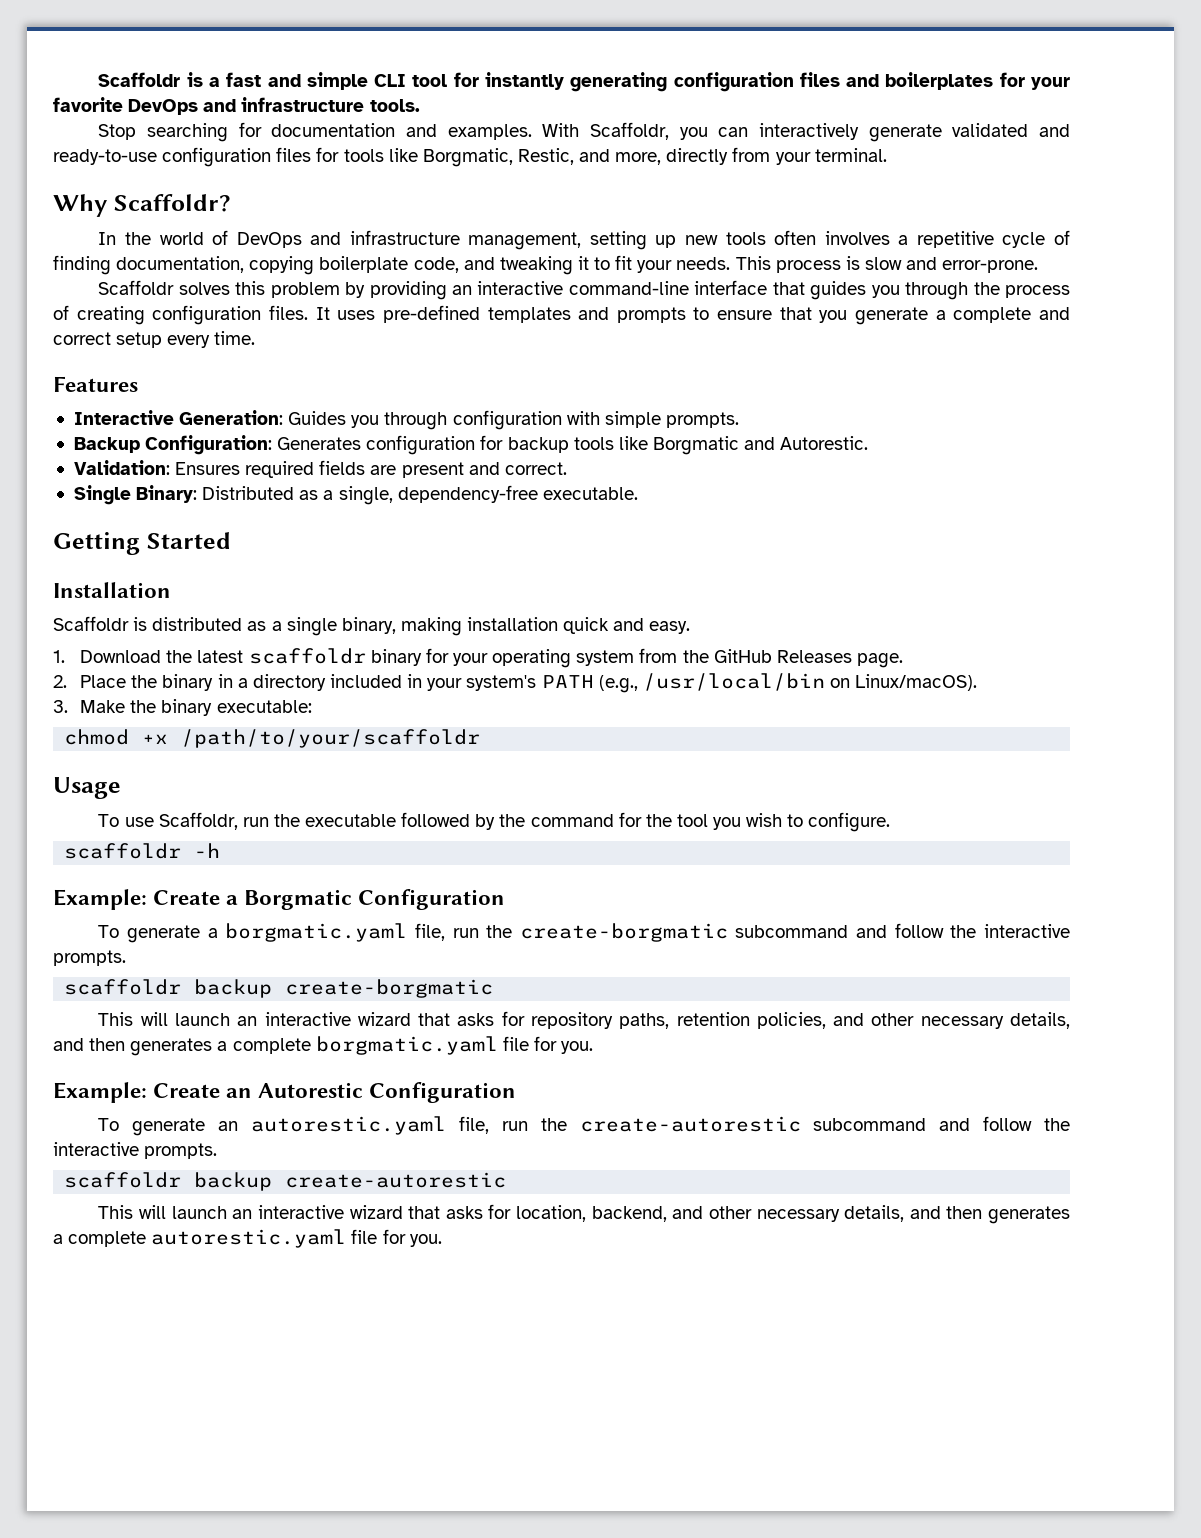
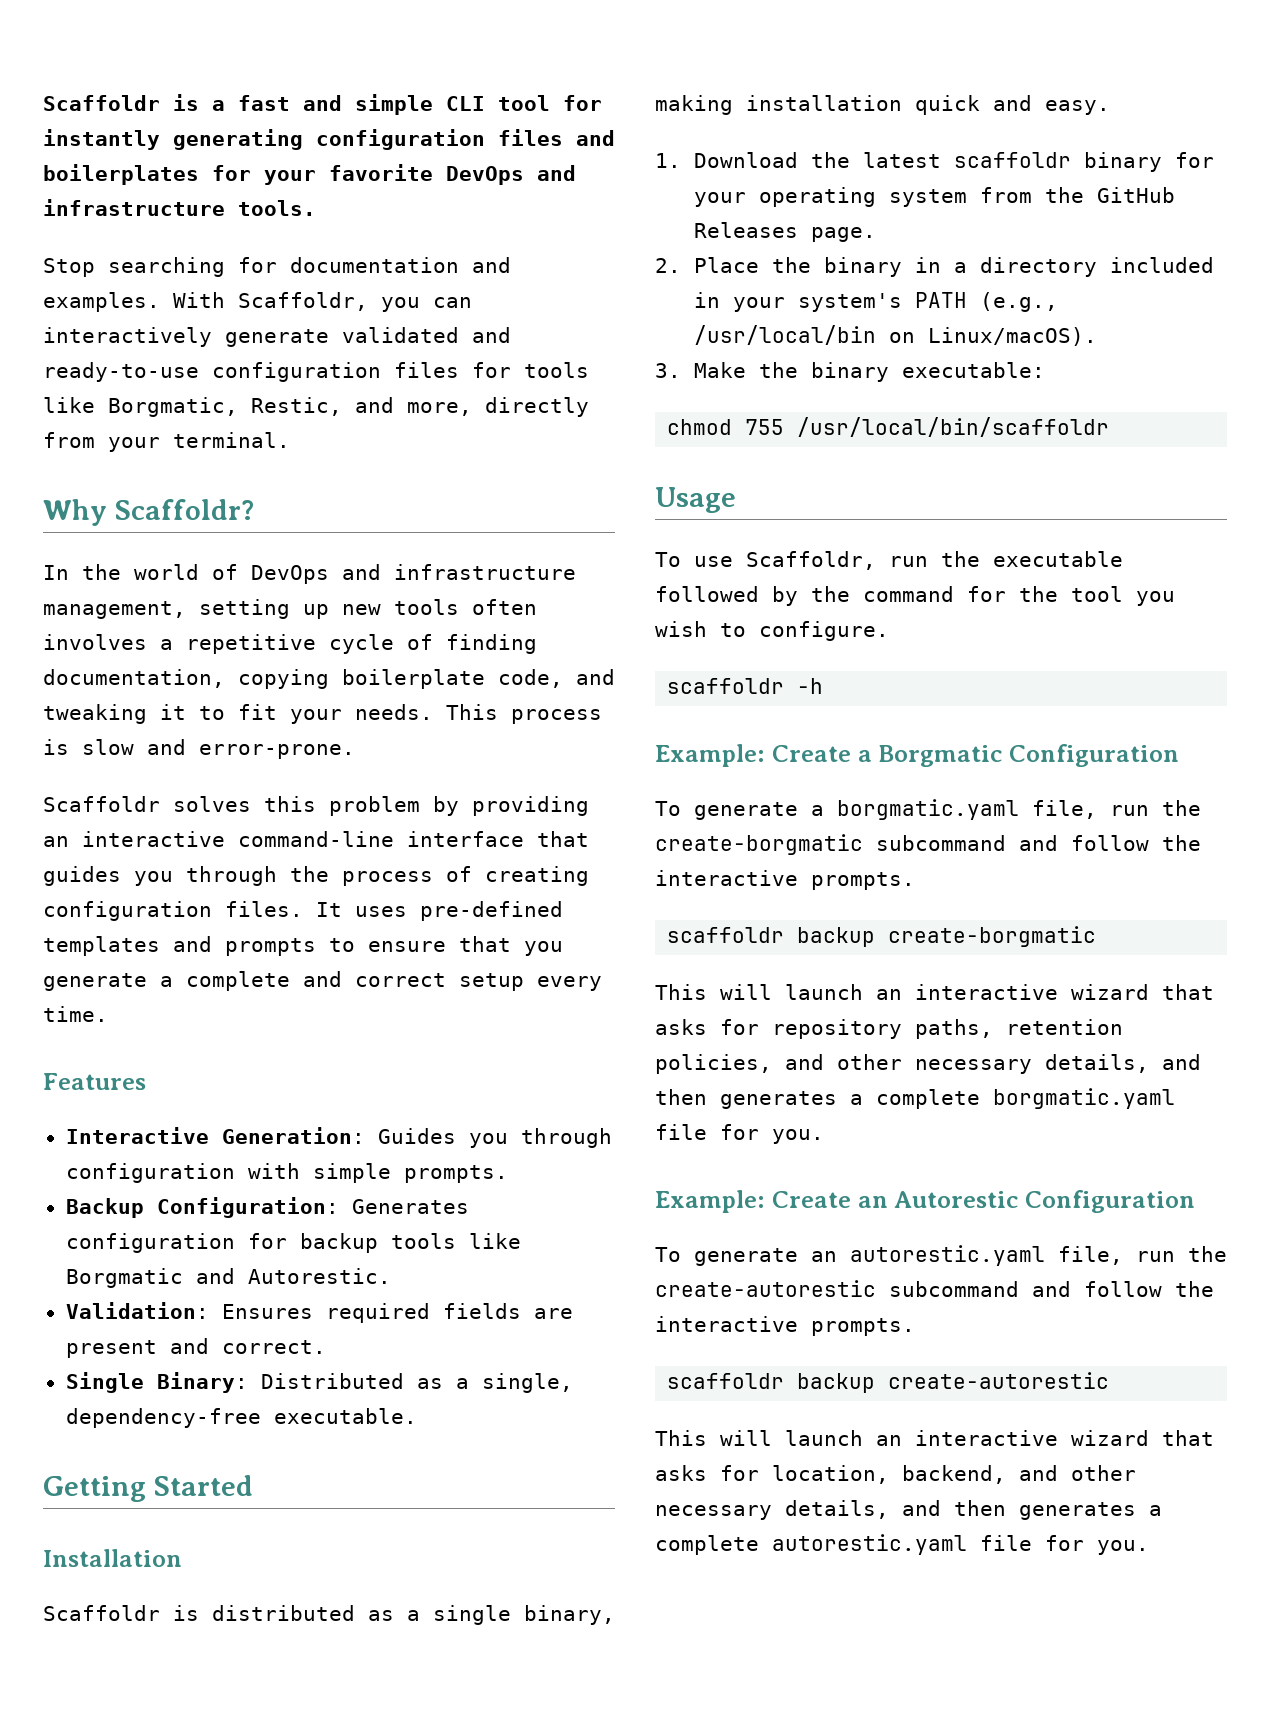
[142,729,481,748] +x /path/to/your/scaffoldr -> [745,417,1110,437] 755 /usr/local/bin/scaffoldr

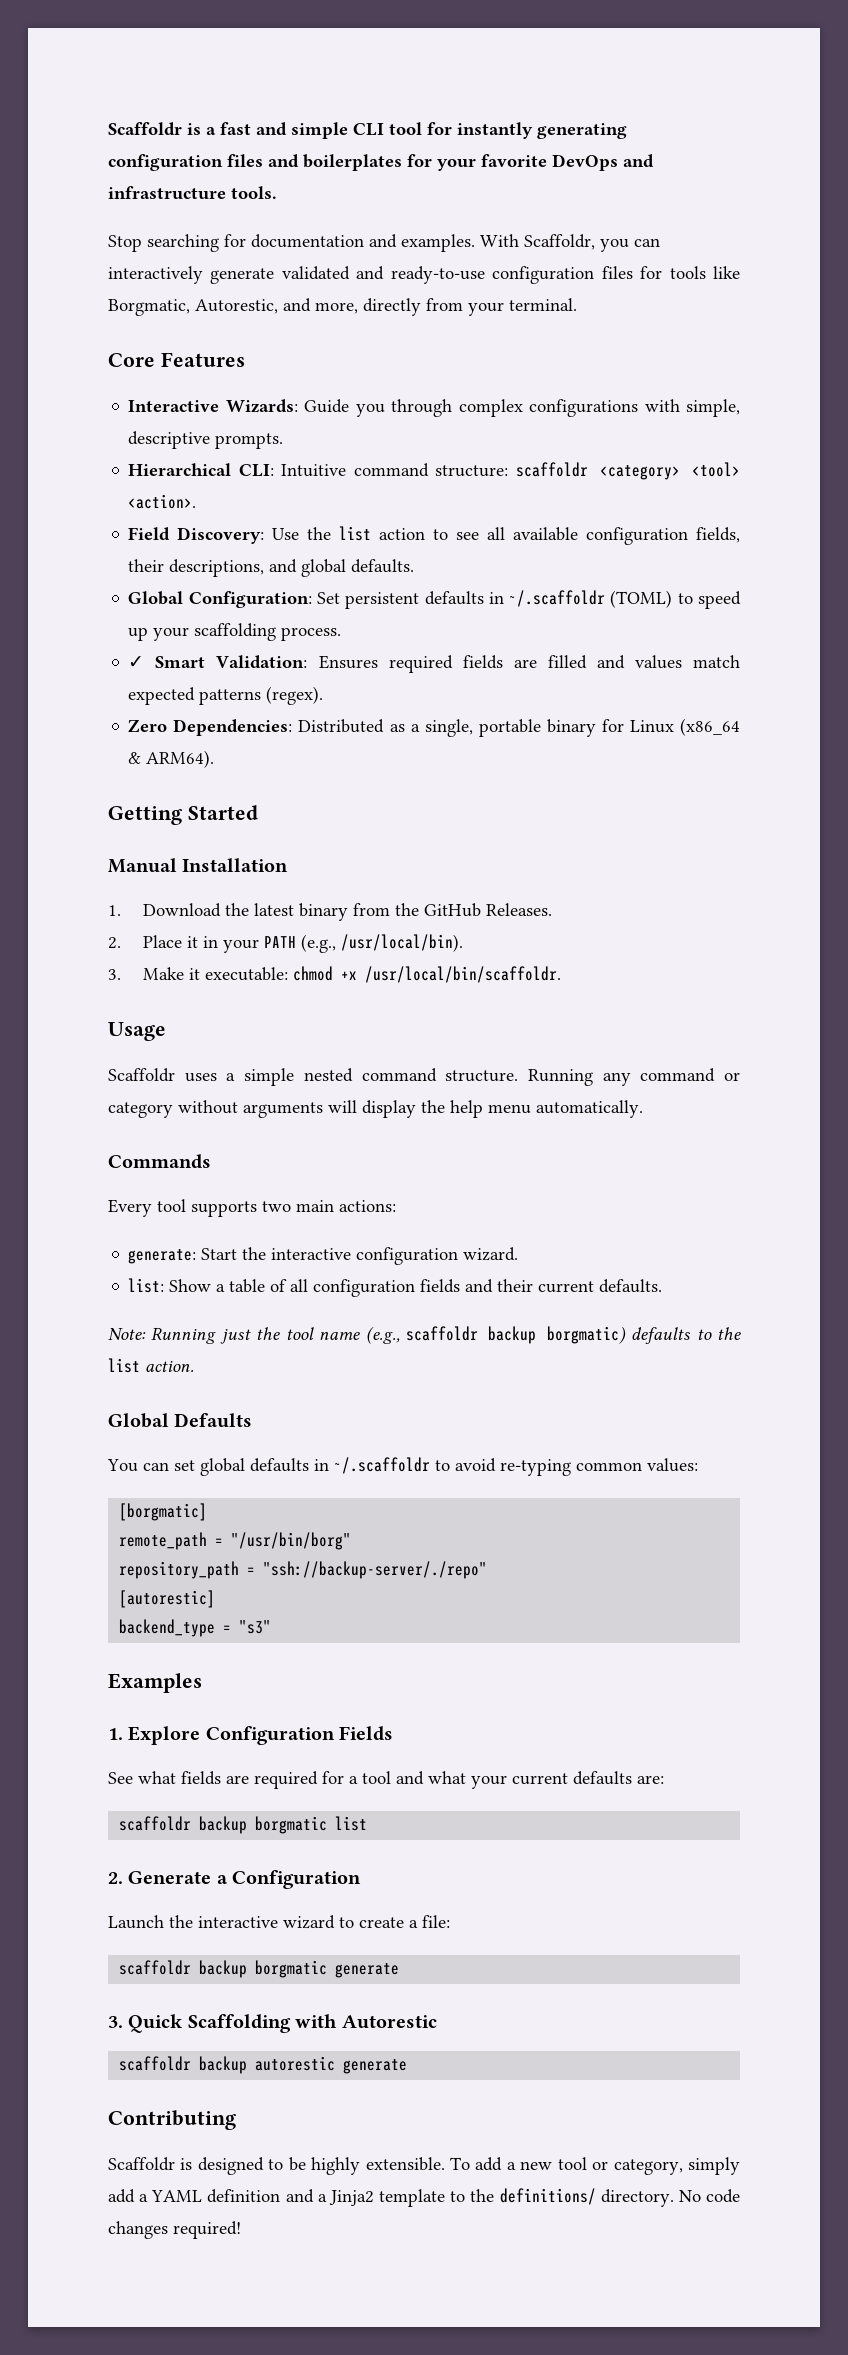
[251,397,342,416] Restic, -> [195,299,278,314] Autorestic,
[43,499,254,526] [43,564,576,584] [43,599,537,619] [43,634,537,654] [43,669,615,689] [43,704,602,724] [43,739,355,759] [43,796,589,816] [43,831,589,847] [43,866,589,886] [43,901,563,921] [43,936,563,956] [43,971,602,991] [43,1006,108,1022] [43,1073,146,1090] [65,1127,612,1148] [65,1163,508,1183] [65,1197,469,1218] [65,1233,521,1253] [65,1268,391,1288] Why Scaffoldr? // In the world of DevOps and infrastructure management, setting up new tools often involves a repetitive cycle of finding documentation, copying boilerplate code, and tweaking it to fit your needs. This process is slow and error-prone. // Scaffoldr solves this problem by providing an interactive command-line interface that guides you through the process of creating configuration files. It uses pre-defined templates and prompts to ensure that you generate a complete and correct setup every time. // Features // Interactive Generation: Guides you through configuration with simple prompts. // Backup Configuration: Generates configuration for backup tools like Borgmatic and Autorestic. // -> [108,352,245,367] [128,399,740,417] [128,431,284,449] [128,462,740,480] [128,494,197,509] [128,526,740,545] [128,559,415,577] [128,590,741,609] [128,623,342,641] [128,656,206,668] Core Features // Interactive Wizards: Guide you through complex configurations with simple, descriptive prompts. // Hierarchical CLI: Intuitive command structure: scaffoldr <category> <tool> <action>. // Field Discovery: Use the list action to see all available configuration fields, their descriptions, and global defaults. // Global Configuration: Set persistent defaults in ~/.scaffoldr (TOML) to speed up your scaffolding process. // ✓ Smart
[65,1338,326,1358] [65,1372,573,1393] [65,1408,417,1428] present and correct. // Single Binary: Distributed as a single, dependency-free executable. -> [547,655,740,669] [128,686,324,705] [128,718,740,737] [128,750,215,768] filled and values match expected patterns (regex). // Zero Dependencies: Distributed as a single, portable binary for Linux (x86_64 & ARM64).
(253, 1485) none -> [108,858,177,873] Manual
[43,1605,615,1625] [655,95,1110,115] [655,152,1214,172] [693,187,967,207] Scaffoldr is distributed as a single binary, making installation quick and easy. // 1. Download the latest scaffoldr binary for your operating system -> [108,903,349,921] 1. Download the latest binary
[693,222,876,242] Releases page. -> [486,903,553,916] Releases.
[771,257,1214,277] the binary in a directory included -> [187,936,199,948] it
[797,293,902,312] system's -> (260, 946) none
[693,325,1097,346] /usr/local/bin on Linux/macOS). -> [341,934,464,952] /usr/local/bin).
[758,362,889,382] the binary -> [189,968,201,980] it
[667,417,1110,437] [655,487,736,513] [655,551,1123,570] [655,586,1175,606] [655,621,889,641] [667,678,824,694] [655,744,1179,767] [655,799,1201,820] [655,834,1201,855] [655,870,915,890] [667,926,1097,947] [655,984,1214,1000] [655,1019,1123,1039] [655,1054,1201,1074] [655,1088,1175,1109] [655,1124,824,1144] [655,1190,1195,1213] [655,1245,1227,1266] [655,1280,1214,1297] [655,1316,915,1336] [667,1372,1110,1393] [655,1430,1214,1446] [655,1465,1136,1484] [655,1500,1162,1520] [655,1534,1149,1555] // chmod 755 /usr/local/bin/scaffoldr // Usage // To use Scaffoldr, run the executable followed by the command for the tool you wish to configure. // scaffoldr -h // Example: Create a Borgmatic Configuration // To generate a borgmatic.yaml file, run the create-borgmatic subcommand and follow the interactive prompts. // scaffoldr backup create-borgmatic // This will launch an interactive wizard that asks for repository paths, retention policies, and other necessary details, and then generates a complete borgmatic.yaml file for you. // Example: Create an Autorestic Configuration // To generate an autorestic.yaml file, run the create-autorestic subcommand and follow the interactive prompts. // scaffoldr backup create-autorestic // This will launch an interactive wizard that asks for location, backend, and other necessary details, and then generates a complete autorestic.yaml file for you. -> [293,966,562,983] [108,1022,166,1041] [108,1068,740,1086] [108,1100,643,1118] [108,1154,211,1169] [108,1199,396,1217] [128,1247,519,1265] [128,1278,663,1297] [108,1326,742,1344] [108,1358,194,1373] [108,1413,253,1428] [107,1457,698,1476] [119,1503,208,1521] [119,1532,352,1550] [119,1561,488,1579] [119,1590,216,1608] [119,1619,272,1637] [108,1673,202,1693] [108,1726,394,1745] [108,1771,664,1789] [119,1816,368,1834] [108,1870,362,1889] [108,1915,450,1929] [119,1960,400,1978] [108,2014,437,2033] [119,2056,408,2074] [108,2110,236,2130] [108,2157,741,2175] [108,2188,740,2207] [108,2221,241,2239] chmod +x /usr/local/bin/scaffoldr. // Usage // Scaffoldr uses a simple nested command structure. Running any command or category without arguments will display the help menu automatically. // Commands // Every tool supports two main actions: // generate: Start the interactive configuration wizard. // list: Show a table of all configuration fields and their current defaults. // Note: Running just the tool name (e.g., scaffoldr backup borgmatic) defaults to the list action. // Global Defaults // You can set global defaults in ~/.scaffoldr to avoid re-typing common values: // [borgmatic] // remote_path = "/usr/bin/borg" // repository_path = "ssh://backup-server/./repo" // [autorestic] // backend_type = "s3" // Examples // 1. Explore Configuration Fields // See what fields are required for a tool and what your current defaults are: // scaffoldr backup borgmatic list // 2. Generate a Configuration // Launch the interactive wizard to create a file: // scaffoldr backup borgmatic generate // 3. Quick Scaffolding with Autorestic // scaffoldr backup autorestic generate // Contributing // Scaffoldr is designed to be highly extensible. To add a new tool or category, simply add a YAML definition and a Jinja2 template to the definitions/ directory. No code changes required!

